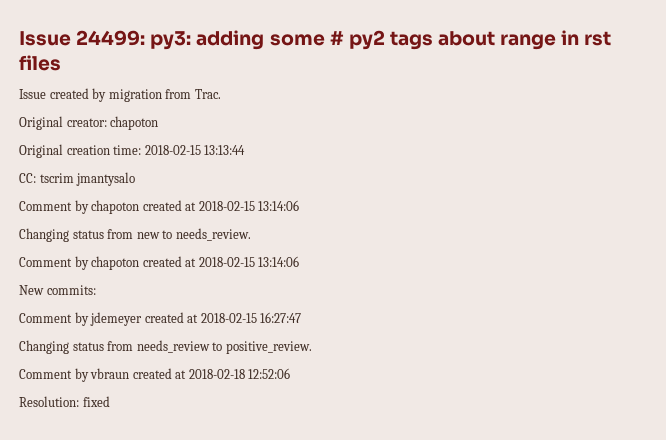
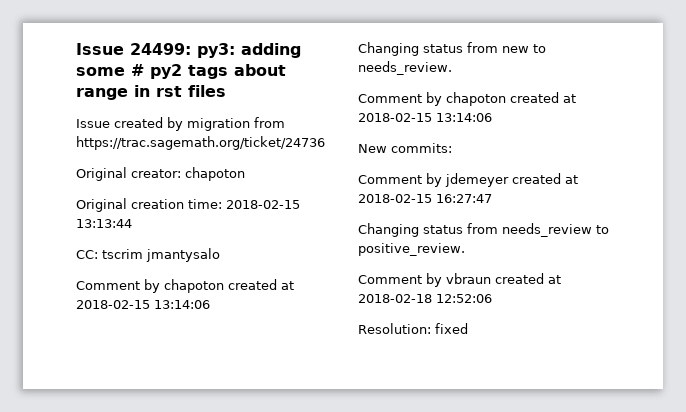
[194,89,221,99] Trac. -> [76,136,325,150] https://trac.sagemath.org/ticket/24736

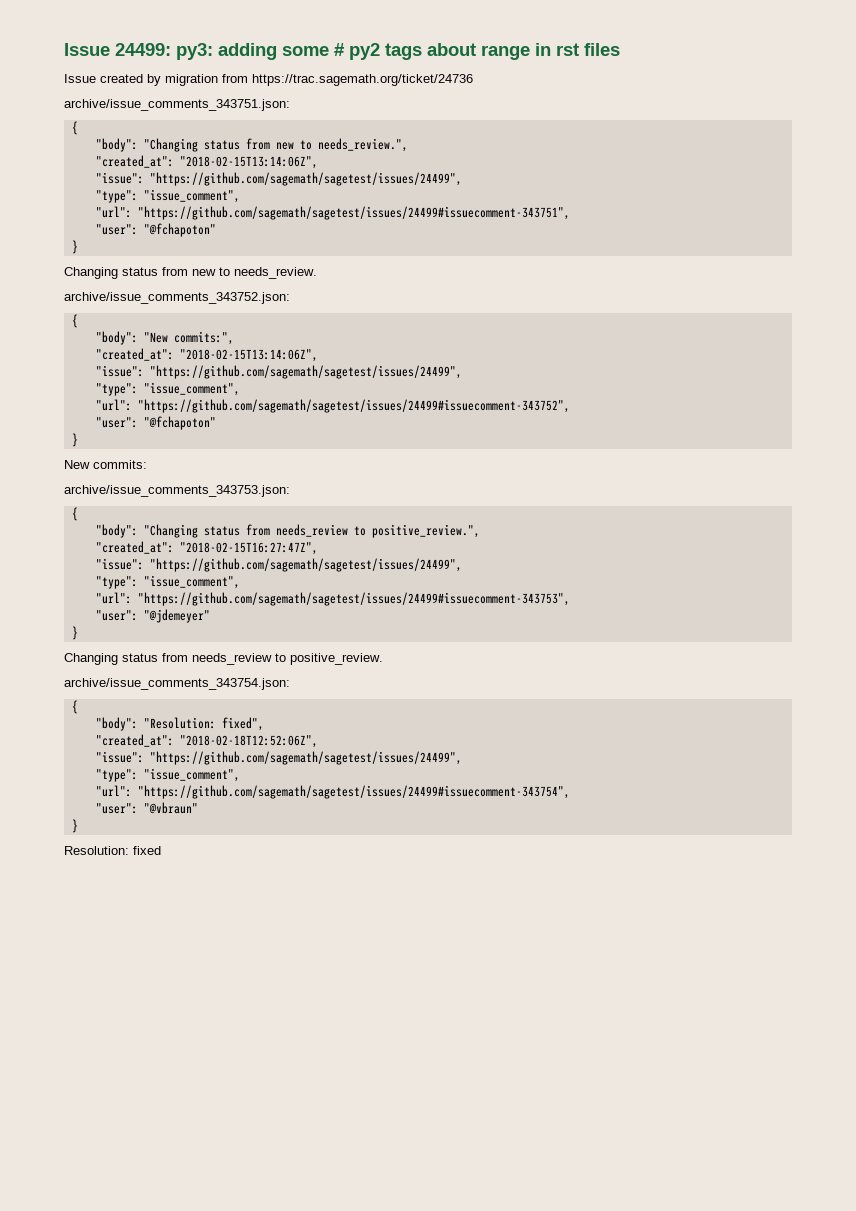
[76,167,245,181] [76,198,300,212] [76,219,132,228] [76,248,220,262] [76,279,294,293] [76,300,210,309] Original creator: chapoton // Original creation time: 2018-02-15 13:13:44 // CC: tscrim jmantysalo // Comment by chapoton created at 2018-02-15 13:14:06 -> [64,99,290,111] [71,121,78,135] [95,138,408,152] [95,155,318,169] [95,172,462,186] [95,189,240,203] [95,206,570,220] [95,223,216,237] [71,240,78,254] archive/issue_comments_343751.json: // { // "body": "Changing status from new to needs_review.", // "created_at": "2018-02-15T13:14:06Z", // "issue": "https://github.com/sagemath/sagetest/issues/24499", // "type": "issue_comment", // "url": "https://github.com/sagemath/sagetest/issues/24499#issuecomment-343751", // "user": "@fchapoton" // }
[358,92,576,106] [358,113,492,122] [358,143,452,153] [358,173,578,187] [358,194,492,203] Comment by chapoton created at 2018-02-15 13:14:06 // New commits: // Comment by jdemeyer created at 2018-02-15 16:27:47 -> [64,292,290,304] [71,314,78,328] [95,331,234,345] [95,348,318,362] [95,365,462,379] [95,382,240,396] [95,399,570,413] [95,416,216,430] [71,433,78,447] [64,460,147,469] [64,485,290,497] [71,507,78,521] [95,524,480,538] [95,541,318,555] [95,558,462,572] [95,575,240,589] [95,592,570,606] [95,609,210,623] [71,626,78,640] archive/issue_comments_343752.json: // { // "body": "New commits:", // "created_at": "2018-02-15T13:14:06Z", // "issue": "https://github.com/sagemath/sagetest/issues/24499", // "type": "issue_comment", // "url": "https://github.com/sagemath/sagetest/issues/24499#issuecomment-343752", // "user": "@fchapoton" // } // New commits: // archive/issue_comments_343753.json: // { // "body": "Changing status from needs_review to positive_review.", // "created_at": "2018-02-15T16:27:47Z", // "issue": "https://github.com/sagemath/sagetest/issues/24499", // "type": "issue_comment", // "url": "https://github.com/sagemath/sagetest/issues/24499#issuecomment-343753", // "user": "@jdemeyer" // }
[358,273,561,287] [358,294,492,303] Comment by vbraun created at 2018-02-18 12:52:06 -> [64,678,290,690] [71,700,78,714] [95,717,264,731] [95,734,318,748] [95,751,462,765] [95,768,240,782] [95,785,570,799] [95,802,198,814] [71,819,78,833] archive/issue_comments_343754.json: // { // "body": "Resolution: fixed", // "created_at": "2018-02-18T12:52:06Z", // "issue": "https://github.com/sagemath/sagetest/issues/24499", // "type": "issue_comment", // "url": "https://github.com/sagemath/sagetest/issues/24499#issuecomment-343754", // "user": "@vbraun" // }

